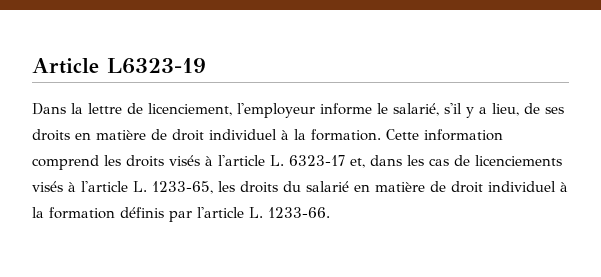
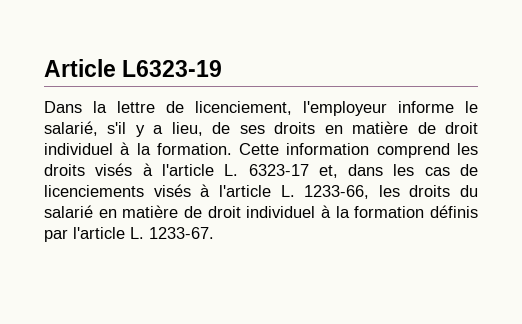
[152,181,213,194] 1233-65, -> [304,185,370,199] 1233-66,
[268,207,330,218] 1233-66. -> [149,227,214,239] 1233-67.

